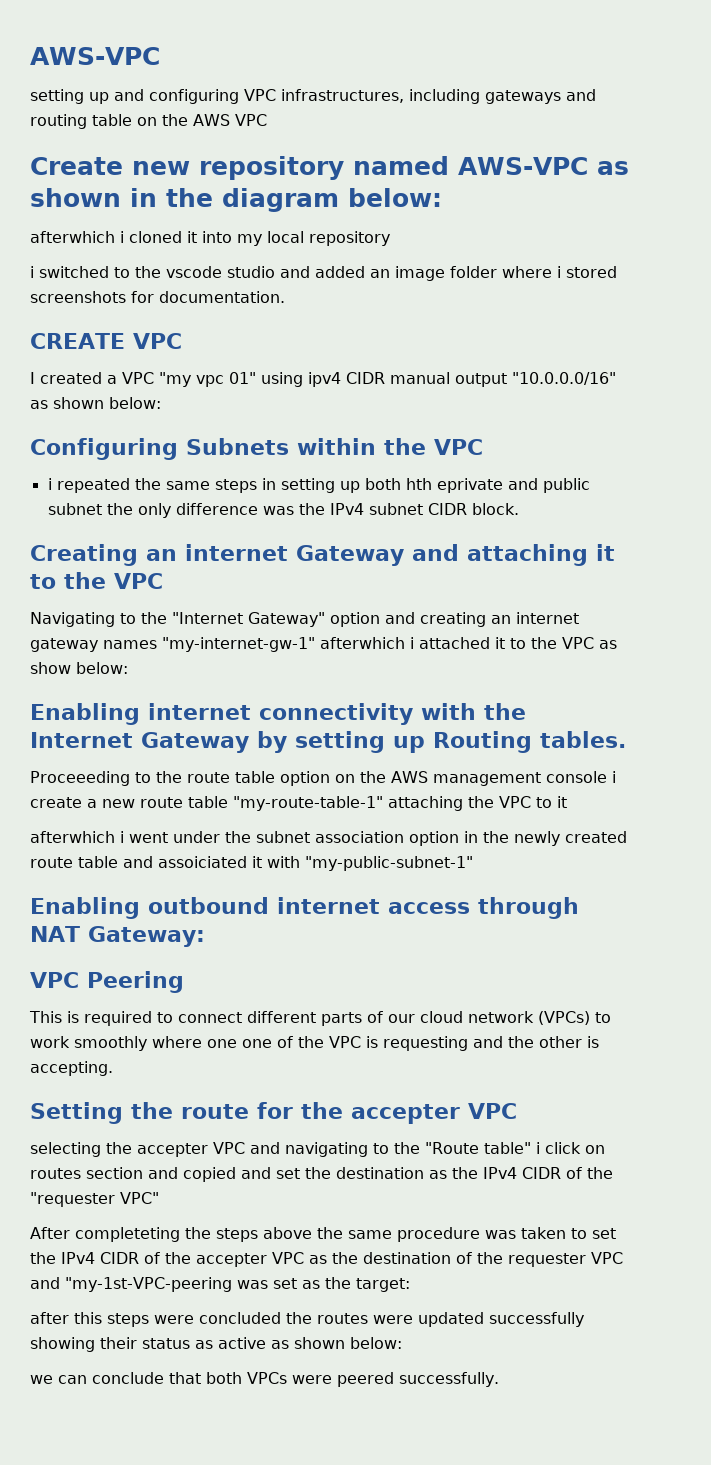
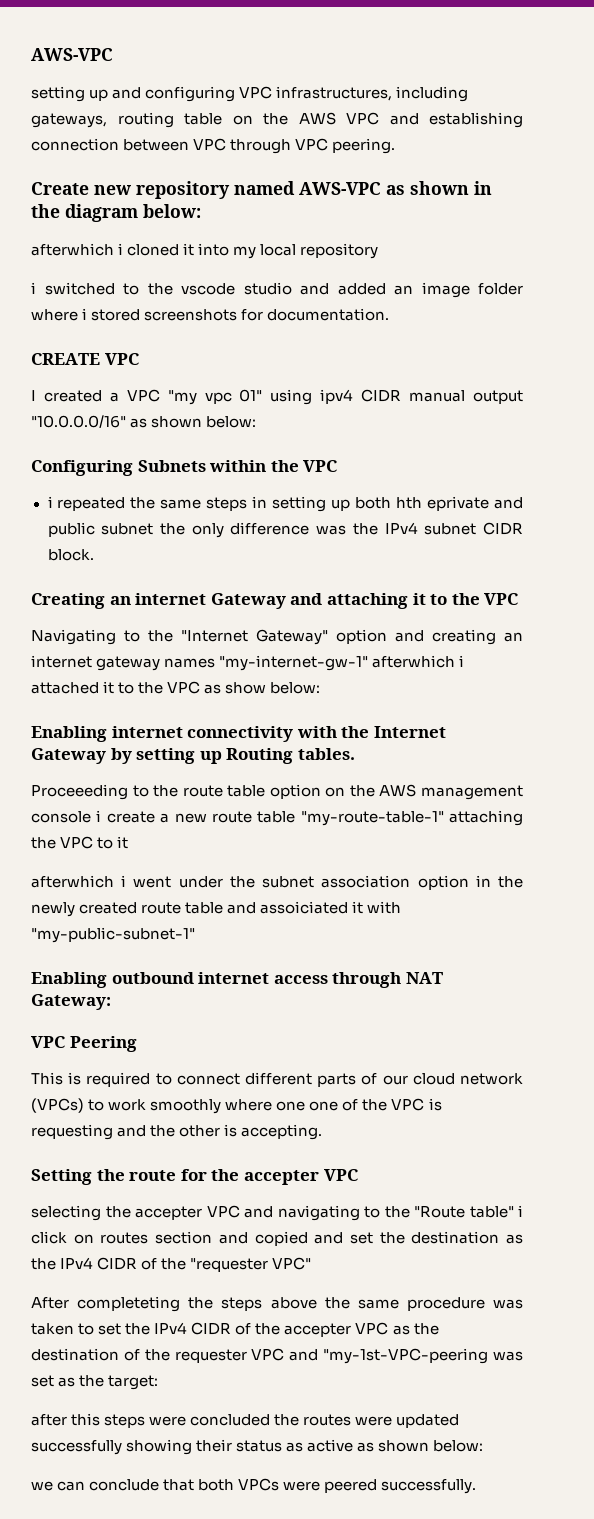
[485,89,596,104] gateways and -> [31,113,107,128] gateways,
(267, 120) none -> [389,112,523,128] [31,138,396,154] and establishing connection between VPC through VPC peering.

